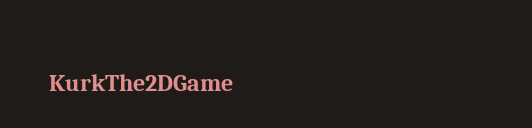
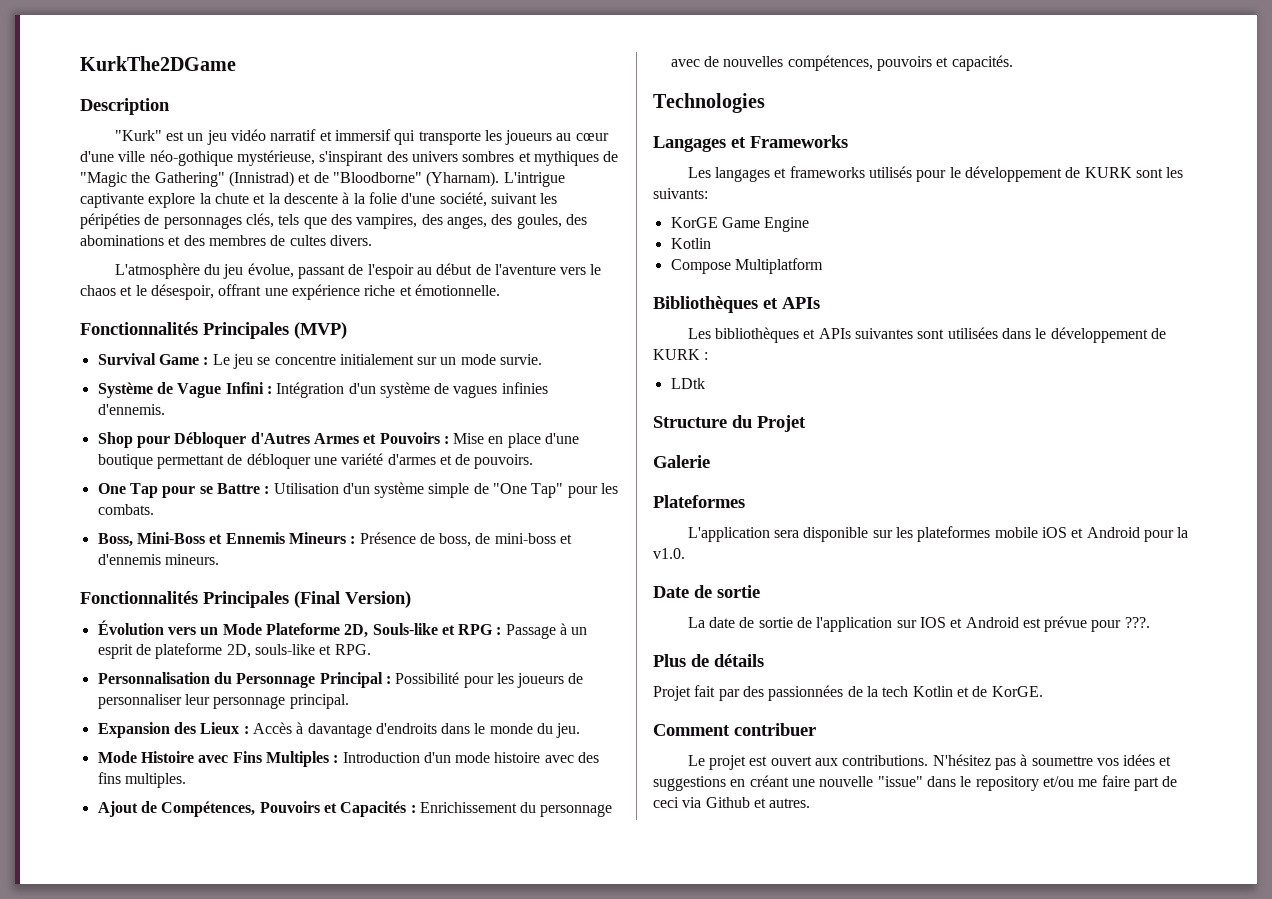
(233, 82) none -> [80,98,170,115] [114,129,609,145] [80,150,619,166] [80,171,565,187] [80,192,558,208] [80,213,587,229] [80,235,372,246] [114,263,602,279] [80,284,500,300] [80,322,347,339] [97,353,543,369] [97,382,548,398] [97,404,165,415] [97,432,580,448] [97,453,534,469] [97,482,619,498] [97,504,154,515] [97,532,573,547] [97,554,219,565] [80,591,411,608] [97,620,588,639] [97,643,371,659] [97,672,584,688] [97,694,349,709] [97,722,581,738] [97,751,600,767] [97,772,186,788] [97,801,613,817] [670,55,1013,71] [653,93,765,113] [653,135,848,152] [687,166,1184,182] [653,188,708,199] [670,217,810,232] [670,238,711,249] [670,258,823,274] [653,296,820,313] [687,327,1166,343] [653,349,709,360] [670,378,705,389] [653,415,806,432] [653,455,710,468] [653,495,745,508] [687,526,1189,542] [653,548,685,559] [653,585,760,598] [687,616,1150,632] [653,654,764,667] [653,685,1043,701] [653,723,816,736] [687,754,1172,770] [653,775,1178,791] [653,797,811,808] // Description // "Kurk" est un jeu vidéo narratif et immersif qui transporte les joueurs au cœur d'une ville néo-gothique mystérieuse, s'inspirant des univers sombres et mythiques de "Magic the Gathering" (Innistrad) et de "Bloodborne" (Yharnam). L'intrigue captivante explore la chute et la descente à la folie d'une société, suivant les péripéties de personnages clés, tels que des vampires, des anges, des goules, des abominations et des membres de cultes divers. // L'atmosphère du jeu évolue, passant de l'espoir au début de l'aventure vers le chaos et le désespoir, offrant une expérience riche et émotionnelle. // Fonctionnalités Principales (MVP) // Survival Game : Le jeu se concentre initialement sur un mode survie. // Système de Vague Infini : Intégration d'un système de vagues infinies d'ennemis. // Shop pour Débloquer d'Autres Armes et Pouvoirs : Mise en place d'une boutique permettant de débloquer une variété d'armes et de pouvoirs. // One Tap pour se Battre : Utilisation d'un système simple de "One Tap" pour les combats. // Boss, Mini-Boss et Ennemis Mineurs : Présence de boss, de mini-boss et d'ennemis mineurs. // Fonctionnalités Principales (Final Version) // Évolution vers un Mode Plateforme 2D, Souls-like et RPG : Passage à un esprit de plateforme 2D, souls-like et RPG. // Personnalisation du Personnage Principal : Possibilité pour les joueurs de personnaliser leur personnage principal. // Expansion des Lieux : Accès à davantage d'endroits dans le monde du jeu. // Mode Histoire avec Fins Multiples : Introduction d'un mode histoire avec des fins multiples. // Ajout de Compétences, Pouvoirs et Capacités : Enrichissement du personnage avec de nouvelles compétences, pouvoirs et capacités. // Technologies // Langages et Frameworks // Les langages et frameworks utilisés pour le développement de KURK sont les suivants: // KorGE Game Engine // Kotlin // Compose Multiplatform // Bibliothèques et APIs // Les bibliothèques et APIs suivantes sont utilisées dans le développement de KURK : // LDtk // Structure du Projet // Galerie // Plateformes // L'application sera disponible sur les plateformes mobile iOS et Android pour la v1.0. // Date de sortie // La date de sortie de l'application sur IOS et Android est prévue pour ???. // Plus de détails // Projet fait par des passionnées de la tech Kotlin et de KorGE. // Comment contribuer // Le projet est ouvert aux contributions. N'hésitez pas à soumettre vos idées et suggestions en créant une nouvelle "issue" dans le repository et/ou me faire part de ceci via Github et autres.

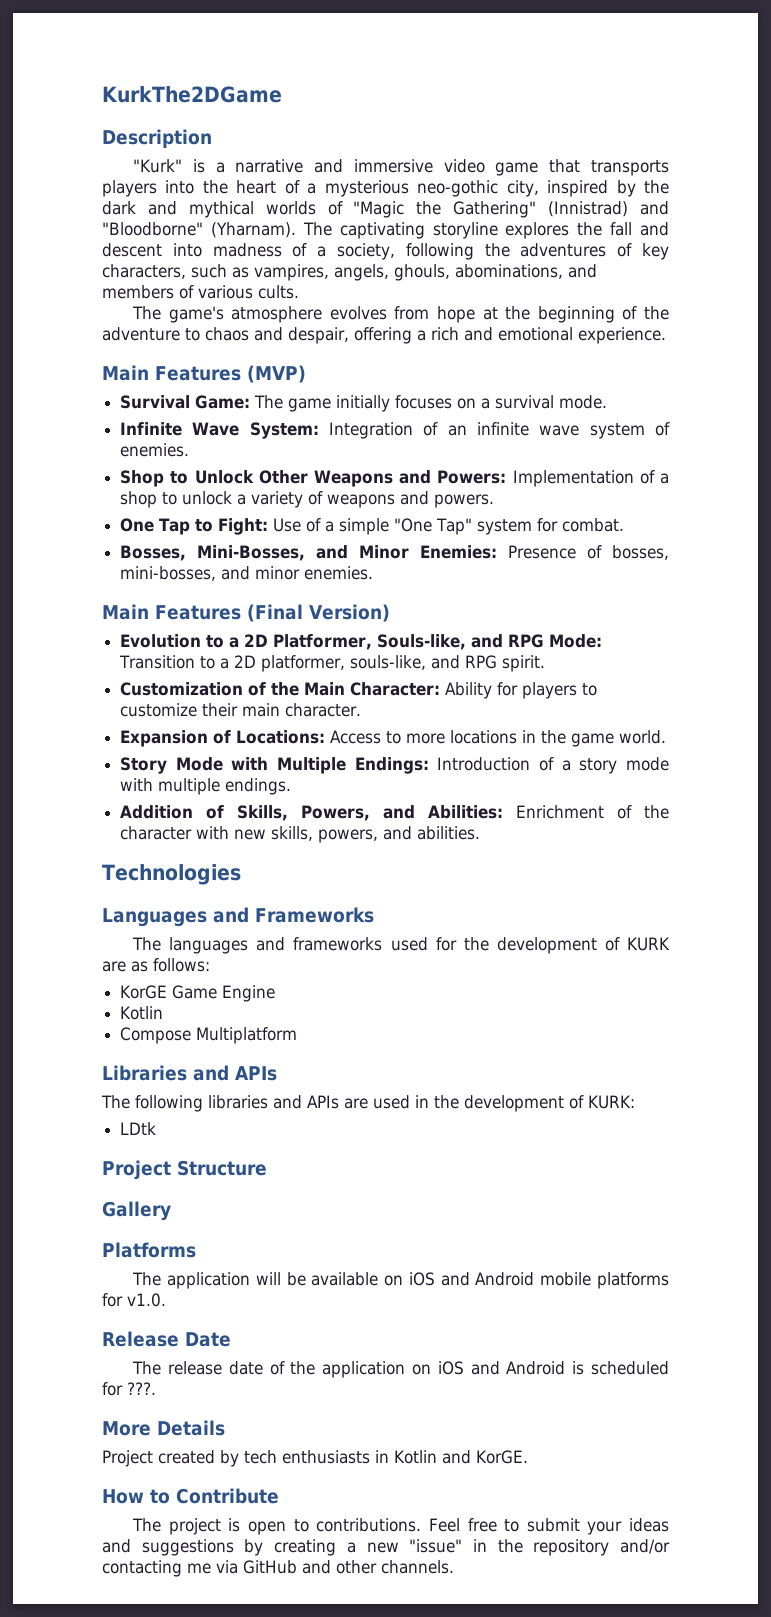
[165,129,609,145] [80,150,619,166] [80,171,565,187] [80,192,558,208] [80,213,587,229] [80,235,372,246] [114,263,602,279] [80,284,500,300] [80,322,347,339] [97,353,543,369] [97,382,548,398] [97,404,165,415] [97,432,580,448] [97,453,534,469] [97,482,619,498] [97,504,154,515] [97,532,573,547] [97,554,219,565] [80,591,411,608] [97,620,588,639] [97,643,371,659] [97,672,584,688] [97,694,349,709] [97,722,581,738] [97,751,600,767] [97,772,186,788] [97,801,613,817] [670,55,1013,71] est un jeu vidéo narratif et immersif qui transporte les joueurs au cœur d'une ville néo-gothique mystérieuse, s'inspirant des univers sombres et mythiques de "Magic the Gathering" (Innistrad) et de "Bloodborne" (Yharnam). L'intrigue captivante explore la chute et la descente à la folie d'une société, suivant les péripéties de personnages clés, tels que des vampires, des anges, des goules, des abominations et des membres de cultes divers. // L'atmosphère du jeu évolue, passant de l'espoir au début de l'aventure vers le chaos et le désespoir, offrant une expérience riche et émotionnelle. // Fonctionnalités Principales (MVP) // Survival Game : Le jeu se concentre initialement sur un mode survie. // Système de Vague Infini : Intégration d'un système de vagues infinies d'ennemis. // Shop pour Débloquer d'Autres Armes et Pouvoirs : Mise en place d'une boutique permettant de débloquer une variété d'armes et de pouvoirs. // One Tap pour se Battre : Utilisation d'un système simple de "One Tap" pour les combats. // Boss, Mini-Boss et Ennemis Mineurs : Présence de boss, de mini-boss et d'ennemis mineurs. // Fonctionnalités Principales (Final Version) // Évolution vers un Mode Plateforme 2D, Souls-like et RPG : Passage à un esprit de plateforme 2D, souls-like et RPG. // Personnalisation du Personnage Principal : Possibilité pour les joueurs de personnaliser leur personnage principal. // Expansion des Lieux : Accès à davantage d'endroits dans le monde du jeu. // Mode Histoire avec Fins Multiples : Introduction d'un mode histoire avec des fins multiples. // Ajout de Compétences, Pouvoirs et Capacités : Enrichissement du personnage avec de nouvelles compétences, pouvoirs et capacités. -> [192,159,669,176] [102,180,669,197] [102,201,670,218] [102,222,669,239] [102,243,669,260] [102,264,597,281] [102,285,299,299] [132,306,669,323] [102,327,666,344] [102,365,306,383] [120,395,608,412] [120,422,671,439] [120,443,190,457] [120,470,669,487] [120,491,495,508] [120,518,625,535] [120,545,670,561] [120,566,374,581] [102,604,390,622] [120,634,603,650] [119,655,546,672] [120,682,598,699] [120,703,362,717] [120,730,667,747] [120,757,669,774] [120,778,292,795] [120,805,669,821] [120,826,481,843] is a narrative and immersive video game that transports players into the heart of a mysterious neo-gothic city, inspired by the dark and mythical worlds of "Magic the Gathering" (Innistrad) and "Bloodborne" (Yharnam). The captivating storyline explores the fall and descent into madness of a society, following the adventures of key characters, such as vampires, angels, ghouls, abominations, and members of various cults. // The game's atmosphere evolves from hope at the beginning of the adventure to chaos and despair, offering a rich and emotional experience. // Main Features (MVP) // Survival Game: The game initially focuses on a survival mode. // Infinite Wave System: Integration of an infinite wave system of enemies. // Shop to Unlock Other Weapons and Powers: Implementation of a shop to unlock a variety of weapons and powers. // One Tap to Fight: Use of a simple "One Tap" system for combat. // Bosses, Mini-Bosses, and Minor Enemies: Presence of bosses, mini-bosses, and minor enemies. // Main Features (Final Version) // Evolution to a 2D Platformer, Souls-like, and RPG Mode: Transition to a 2D platformer, souls-like, and RPG spirit. // Customization of the Main Character: Ability for players to customize their main character. // Expansion of Locations: Access to more locations in the game world. // Story Mode with Multiple Endings: Introduction of a story mode with multiple endings. // Addition of Skills, Powers, and Abilities: Enrichment of the character with new skills, powers, and abilities.
[653,136,746,152] Langages et -> [102,907,249,927] Languages and
[687,166,1184,182] [653,188,708,199] Les langages et frameworks utilisés pour le développement de KURK sont les suivants: -> [132,937,670,954] [102,958,210,972] The languages and frameworks used for the development of KURK are as follows:
[653,296,778,313] Bibliothèques et -> [102,1065,229,1081] Libraries and
[687,327,1166,343] [653,349,709,360] Les bibliothèques et APIs suivantes sont utilisées dans le développement de KURK : -> [101,1095,635,1112] The following libraries and APIs are used in the development of KURK:
(705, 383) none -> [102,1160,171,1180] Project
[732,415,806,432] [653,455,710,468] [653,495,745,508] [687,526,1189,542] du Projet // Galerie // Plateformes // L'application sera disponible sur les plateformes mobile iOS et Android pour la -> [102,1201,171,1221] [102,1242,196,1258] [132,1272,670,1289] [102,1293,123,1307] // Gallery // Platforms // The application will be available on iOS and Android mobile platforms for
(685, 553) none -> [102,1331,179,1347] Release
[694,585,760,598] [687,616,1150,632] [653,654,764,667] [653,685,1043,701] [653,723,816,736] [687,754,1172,770] [653,775,1178,791] [653,797,811,808] de sortie // La date de sortie de l'application sur IOS et Android est prévue pour ???. // Plus de détails // Projet fait par des passionnées de la tech Kotlin et de KorGE. // Comment contribuer // Le projet est ouvert aux contributions. N'hésitez pas à soumettre vos idées et suggestions en créant une nouvelle "issue" dans le repository et/ou me faire part de ceci via Github et autres. -> [132,1361,669,1378] [102,1382,156,1396] [102,1420,225,1436] [102,1450,528,1467] [102,1488,279,1504] [132,1518,670,1535] [102,1539,670,1556] [102,1560,454,1577] // The release date of the application on iOS and Android is scheduled for ???. // More Details // Project created by tech enthusiasts in Kotlin and KorGE. // How to Contribute // The project is open to contributions. Feel free to submit your ideas and suggestions by creating a new "issue" in the repository and/or contacting me via GitHub and other channels.

